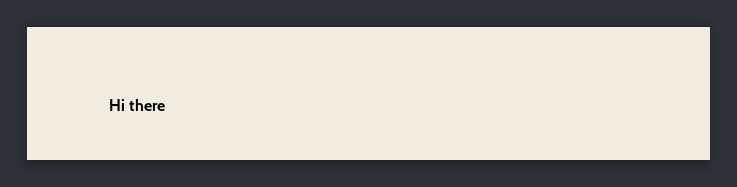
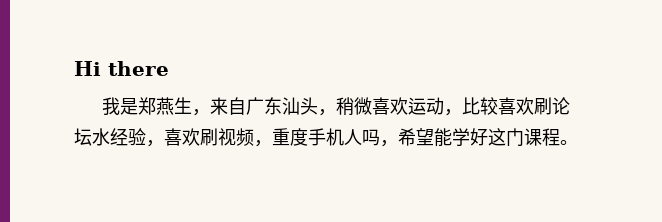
(166, 105) none -> [102,97,571,116] [74,128,578,147] // 我是郑燕生，来自广东汕头，稍微喜欢运动，比较喜欢刷论坛水经验，喜欢刷视频，重度手机人吗，希望能学好这门课程。

